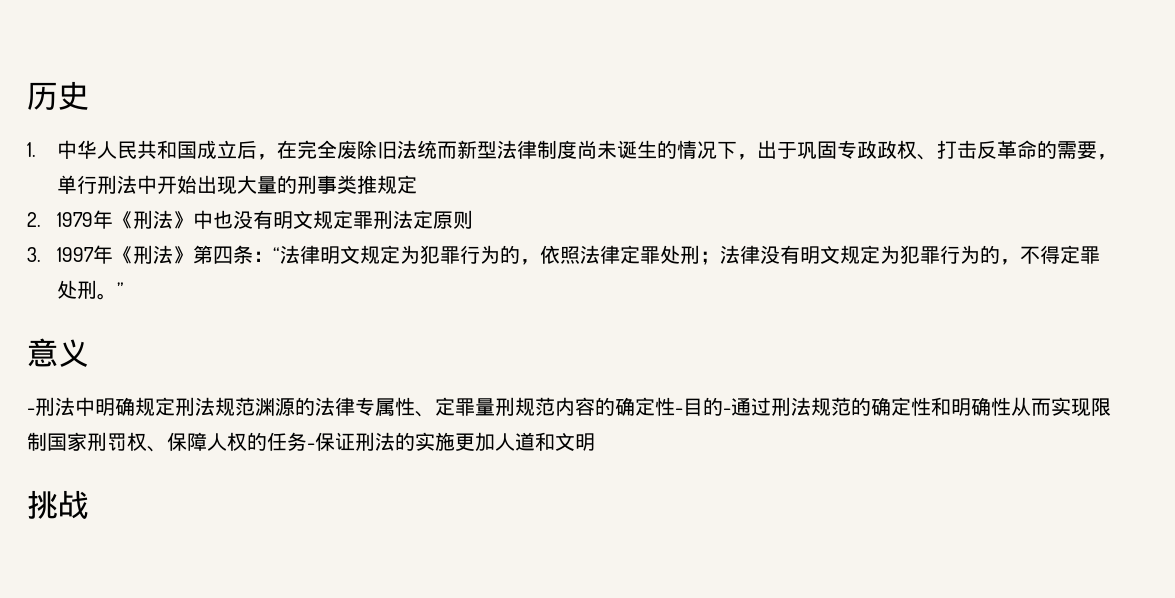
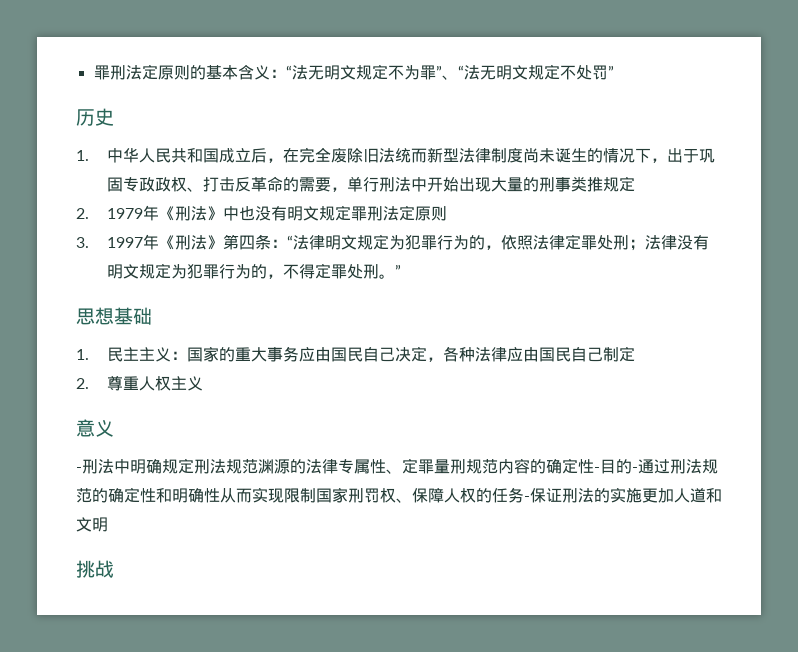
(27, 96) none -> [93,64,614,80] 罪刑法定原则的基本含义：“法无明文规定不为罪”、“法无明文规定不处罚” //
(125, 289) none -> [76,307,152,325] [76,346,636,362] [76,375,204,391] // 思想基础 // 1.民主主义：国家的重大事务应由国民自己决定，各种法律应由国民自己制定 // 2.尊重人权主义

